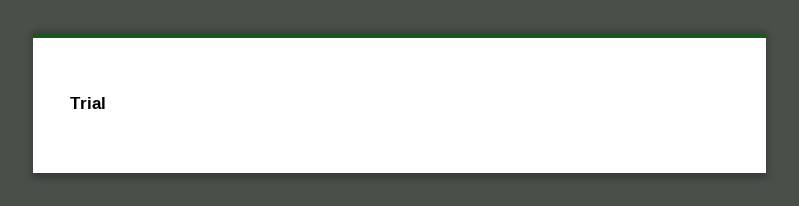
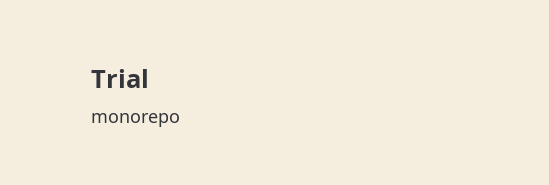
(106, 103) none -> [91,113,180,127] // monorepo

